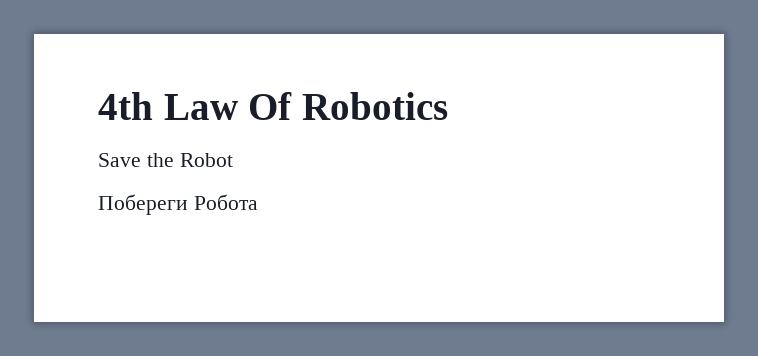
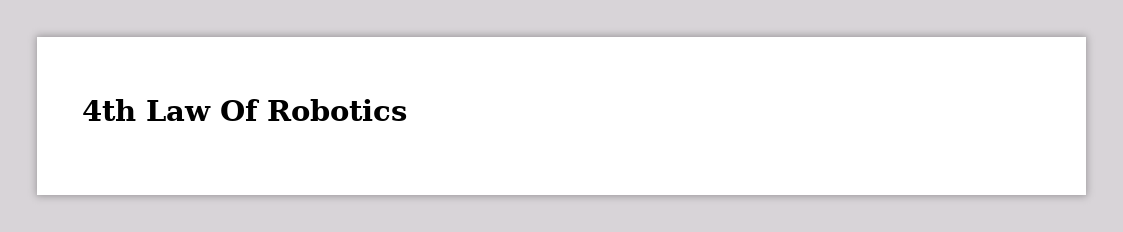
[98,153,233,167] [98,194,258,215] // Save the Robot // Побереги Робота -> (407, 110) none

